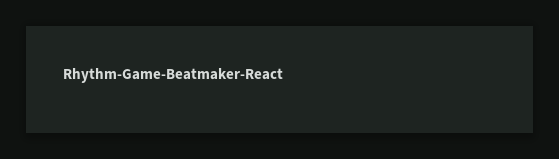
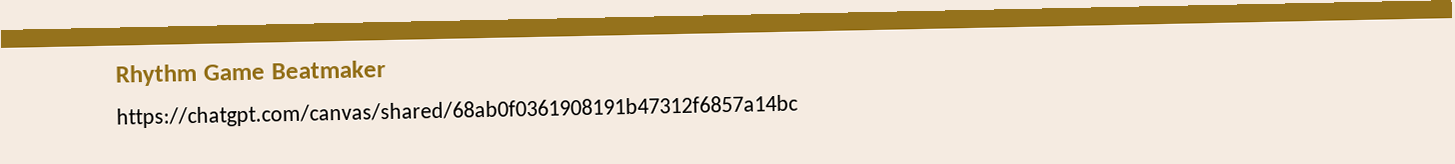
[63,68,283,83] Rhythm-Game-Beatmaker-React -> [115,60,386,87] [116,94,798,129] Rhythm Game Beatmaker // https://chatgpt.com/canvas/shared/68ab0f0361908191b47312f6857a14bc

